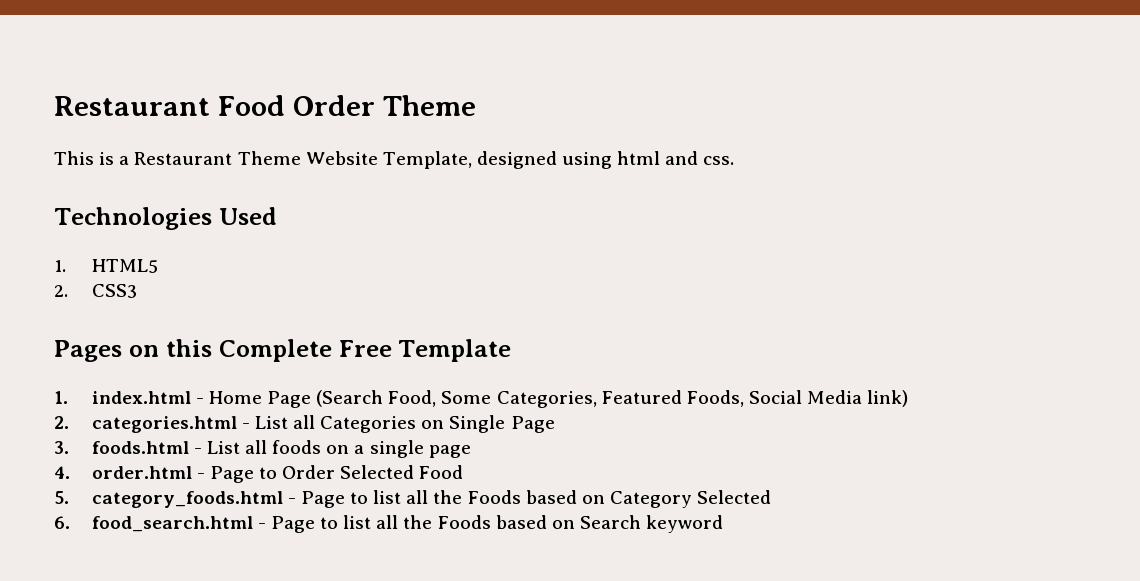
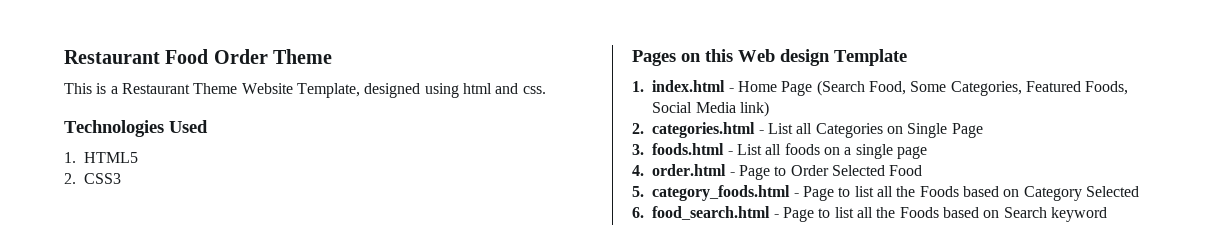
[218,339,392,362] Complete Free -> [738,49,830,66] Web design

